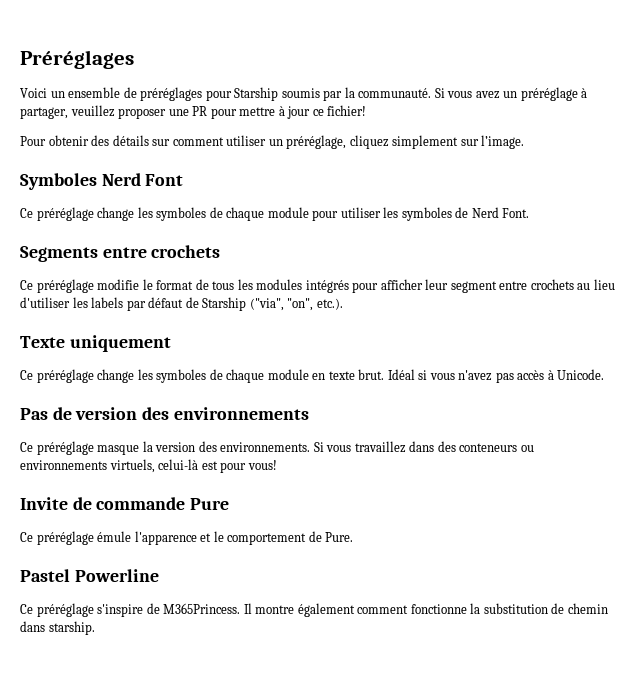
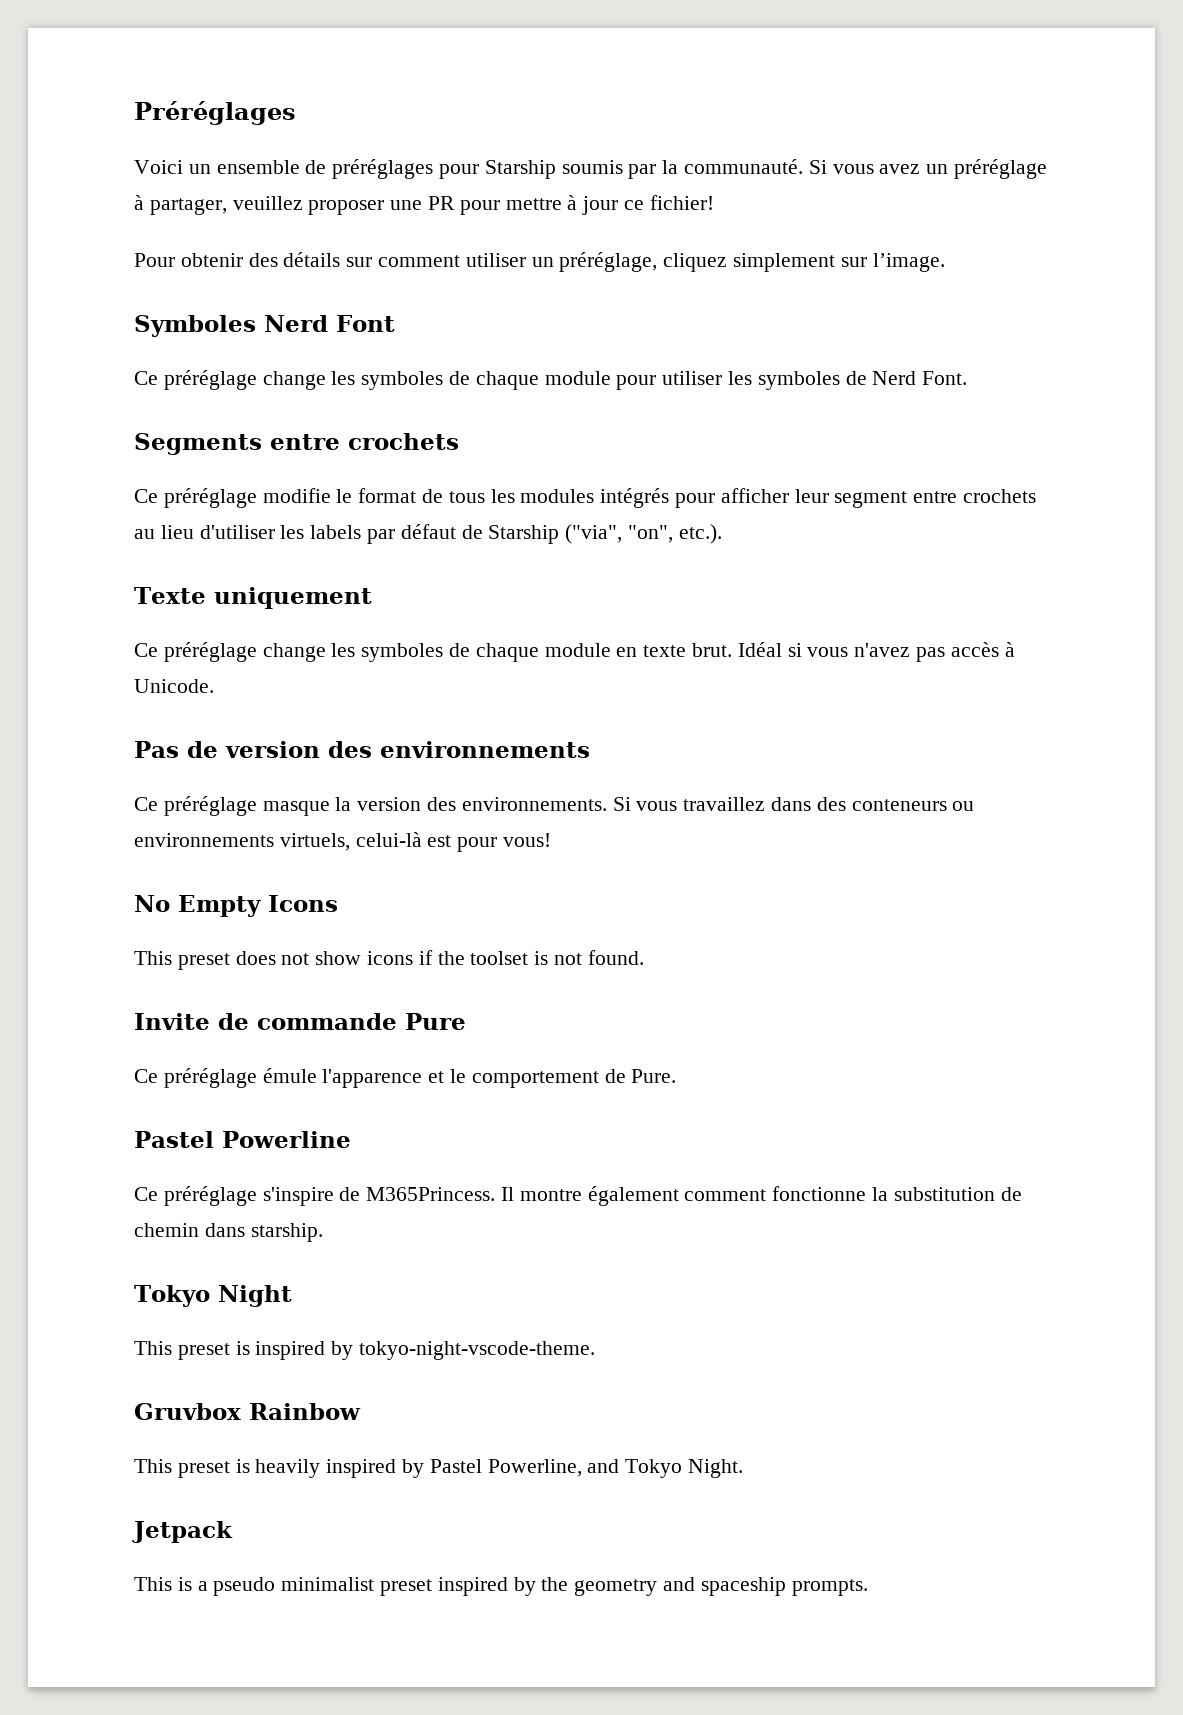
(277, 465) none -> [134,895,338,917] [134,950,644,970] // No Empty Icons // This preset does not show icons if the toolset is not found.
(95, 628) none -> [134,1285,292,1307] [134,1341,596,1360] [134,1403,361,1420] [134,1459,744,1478] [132,1521,233,1543] [134,1577,868,1596] // Tokyo Night // This preset is inspired by tokyo-night-vscode-theme. // Gruvbox Rainbow // This preset is heavily inspired by Pastel Powerline, and Tokyo Night. // Jetpack // This is a pseudo minimalist preset inspired by the geometry and spaceship prompts.

